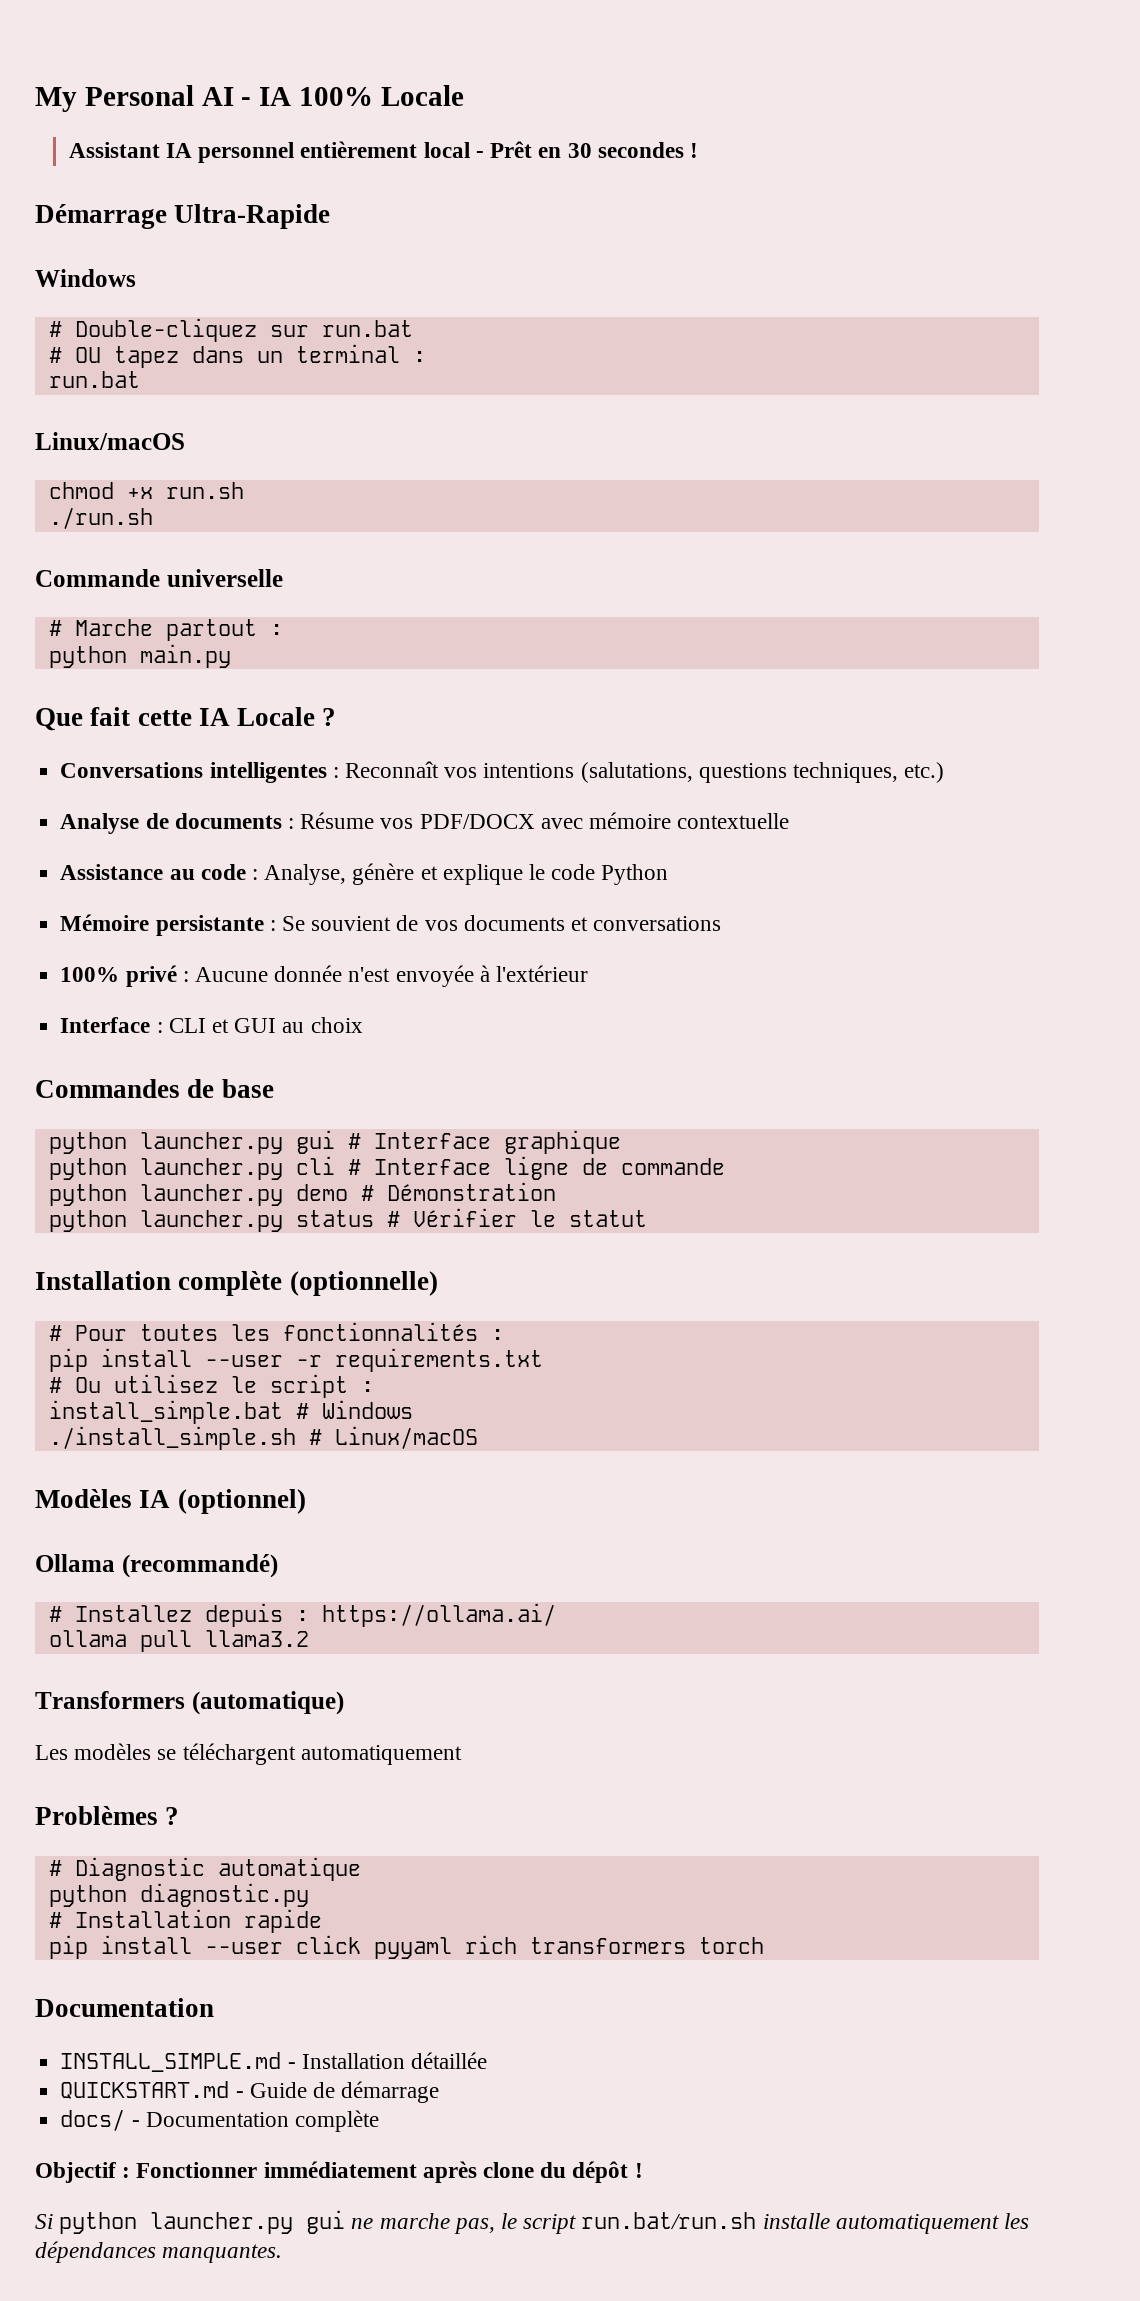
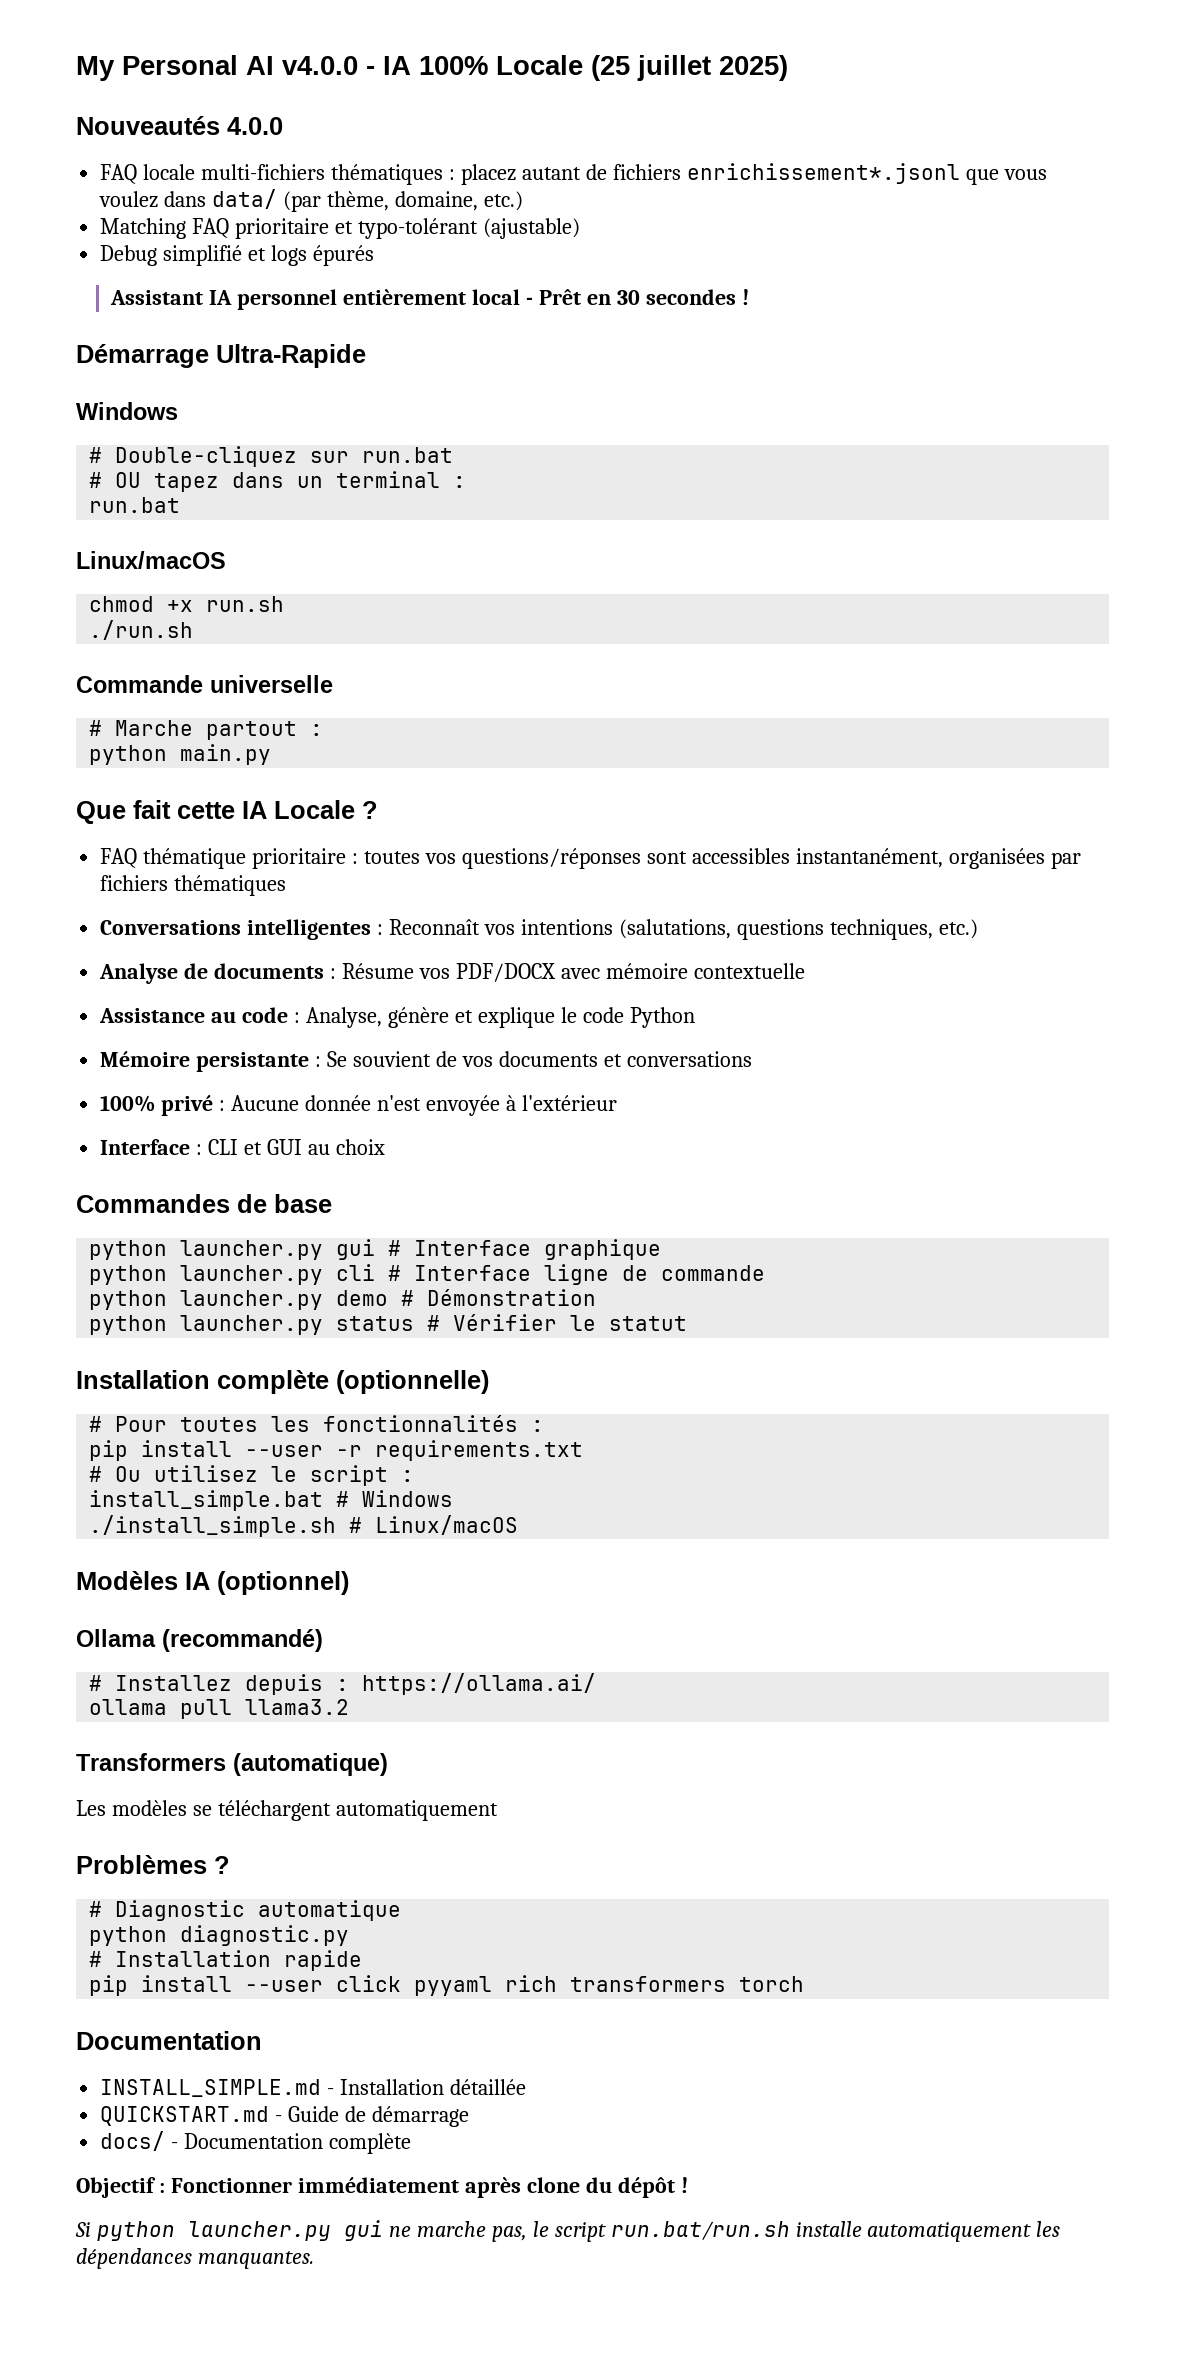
(234, 96) none -> [282,56,358,75] v4.0.0
(464, 95) none -> [591,55,788,81] [76,116,283,135] [100,163,1047,185] [99,189,523,212] [100,218,580,239] [100,245,374,266] (25 juillet 2025) // Nouveautés 4.0.0 // FAQ locale multi-fichiers thématiques : placez autant de fichiers enrichissement*.jsonl que vous voulez dans data/ (par thème, domaine, etc.) // Matching FAQ prioritaire et typo-tolérant (ajustable) // Debug simplifié et logs épurés
(337, 717) none -> [100,848,1081,869] [100,875,287,896] // FAQ thématique prioritaire : toutes vos questions/réponses sont accessibles instantanément, organisées par fichiers thématiques

